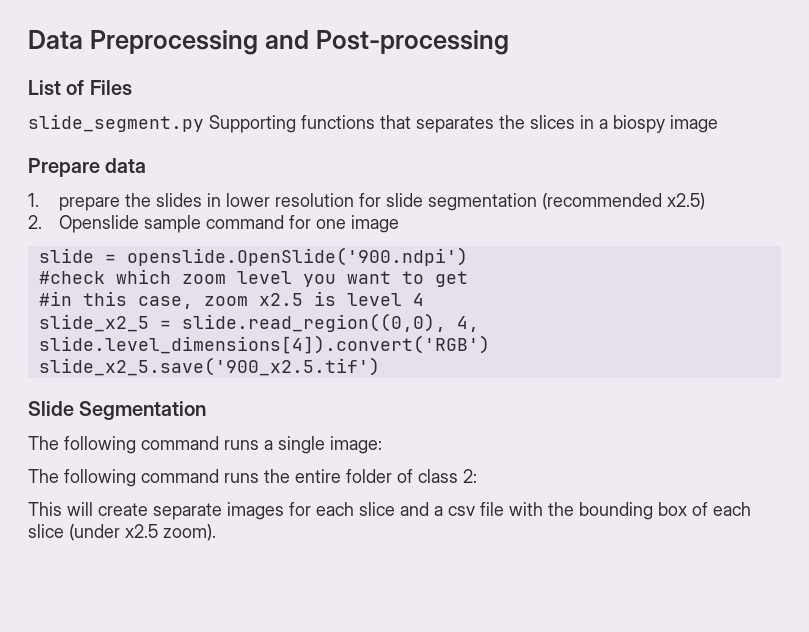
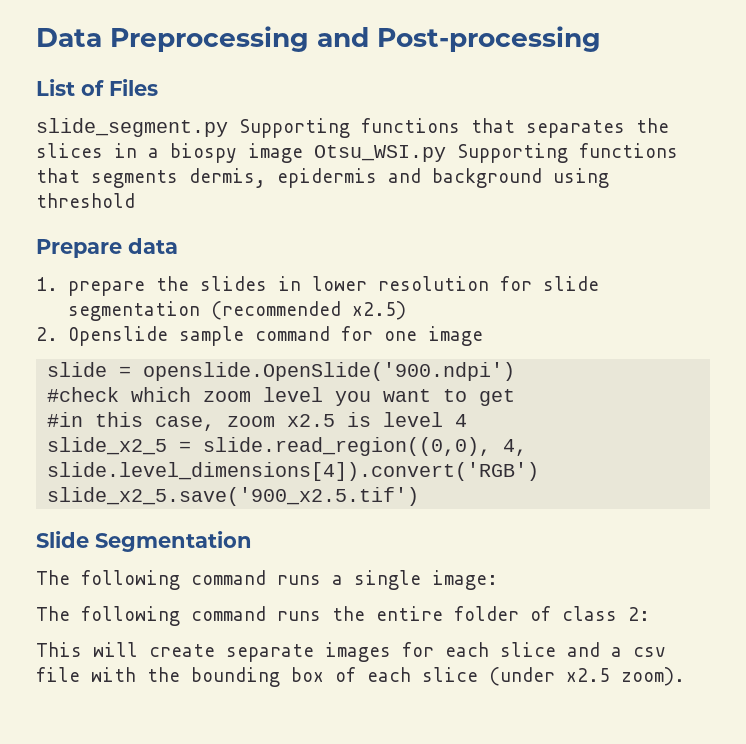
(718, 124) none -> [314,143,678,163] [36,168,609,188] [36,193,135,208] Otsu_WSI.py Supporting functions that segments dermis, epidermis and background using threshold

